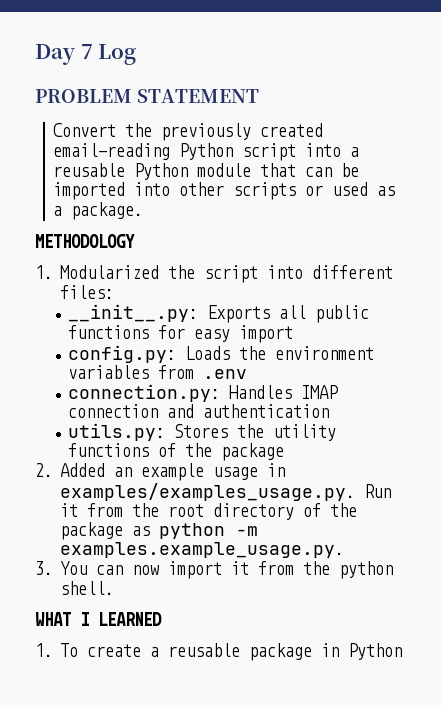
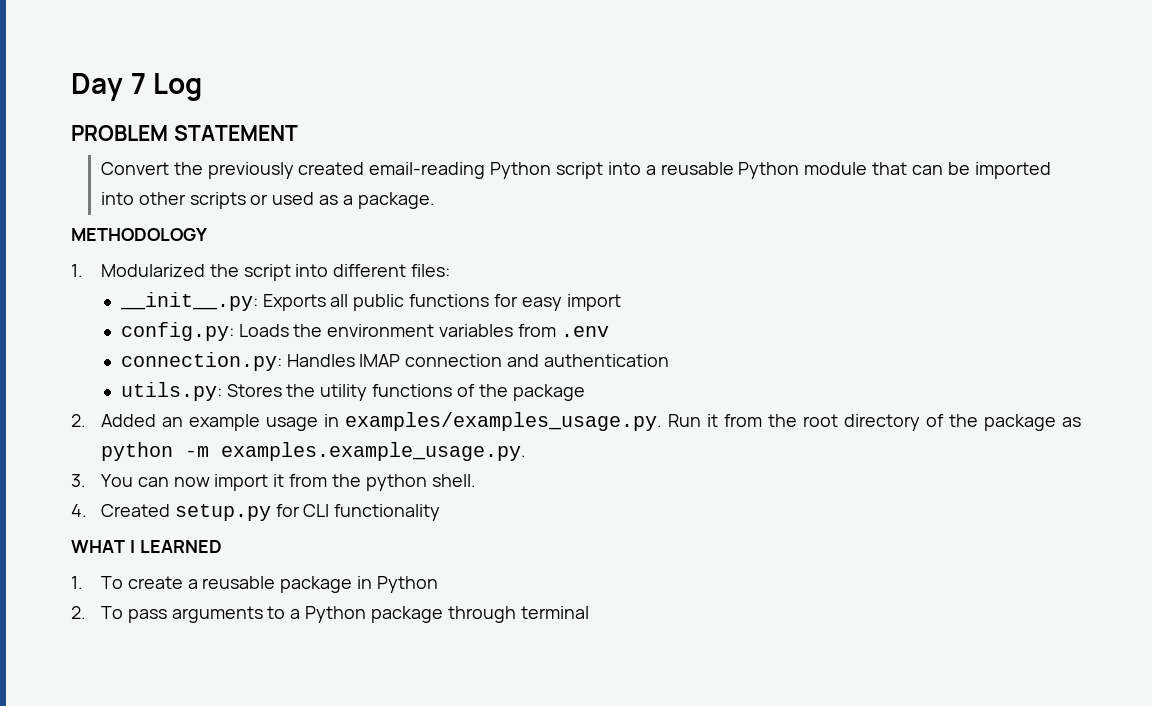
(114, 588) none -> [71,504,441,521] // 4. Created setup.py for CLI functionality
(402, 651) none -> [71,606,589,623] // 2. To pass arguments to a Python package through terminal

